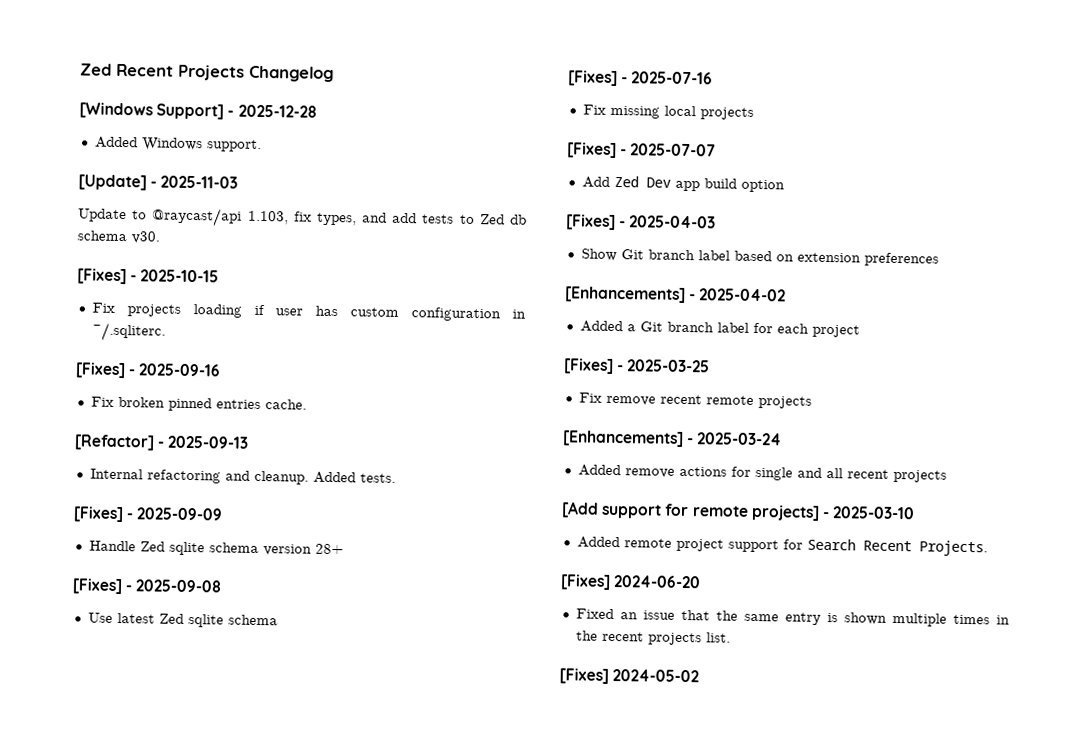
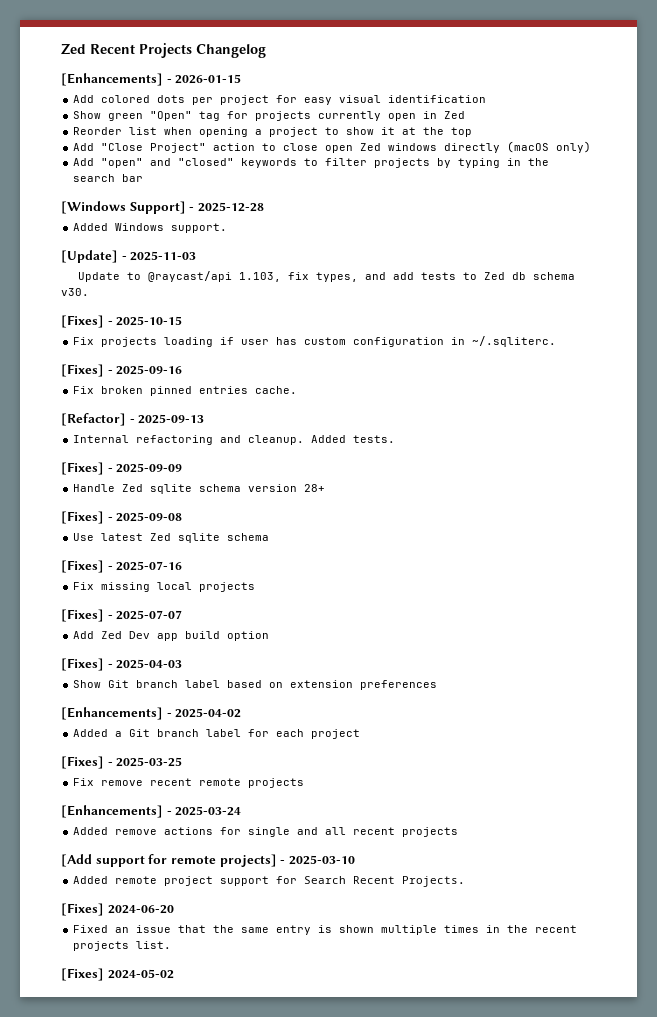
(334, 73) none -> [61,73,242,86] [73,95,487,105] [73,111,466,121] [73,127,473,137] [73,141,592,153] [73,158,550,168] [73,174,144,182] // [Enhancements] - 2026-01-15 // Add colored dots per project for easy visual identification // Show green "Open" tag for projects currently open in Zed // Reorder list when opening a project to show it at the top // Add "Close Project" action to close open Zed windows directly (macOS only) // Add "open" and "closed" keywords to filter projects by typing in the search bar

